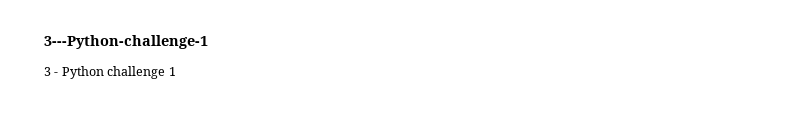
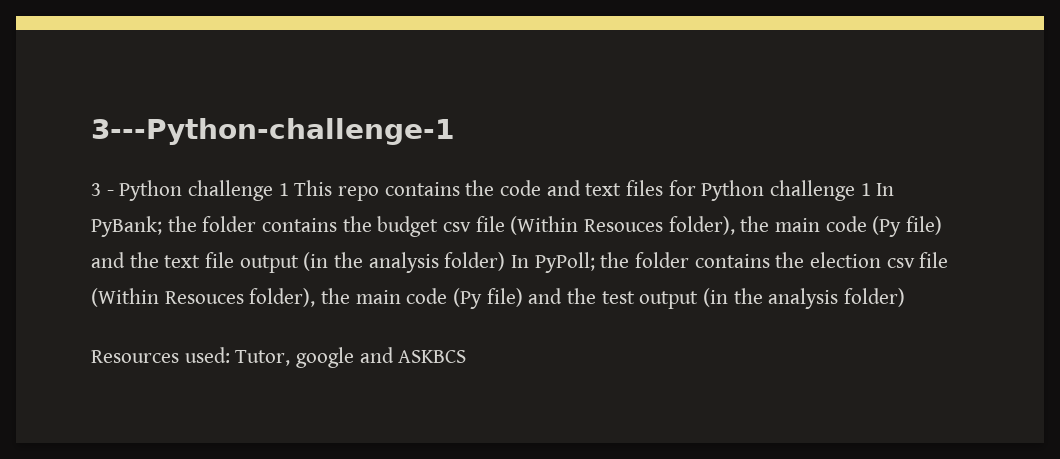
(176, 71) none -> [294,180,895,201] [91,216,943,237] [91,252,949,273] [91,288,906,309] [91,347,467,368] This repo contains the code and text files for Python challenge 1 In PyBank; the folder contains the budget csv file (Within Resouces folder), the main code (Py file) and the text file output (in the analysis folder) In PyPoll; the folder contains the election csv file (Within Resouces folder), the main code (Py file) and the test output (in the analysis folder) // Resources used: Tutor, google and ASKBCS

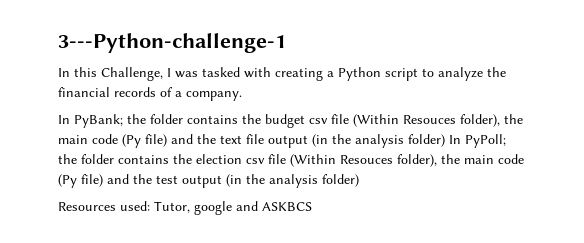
[91,180,871,201] 3 - Python challenge 1 This repo contains the code and text files for Python challenge 1 -> [58,67,506,81] [58,87,242,101] In this Challenge, I was tasked with creating a Python script to analyze the financial records of a company. //

